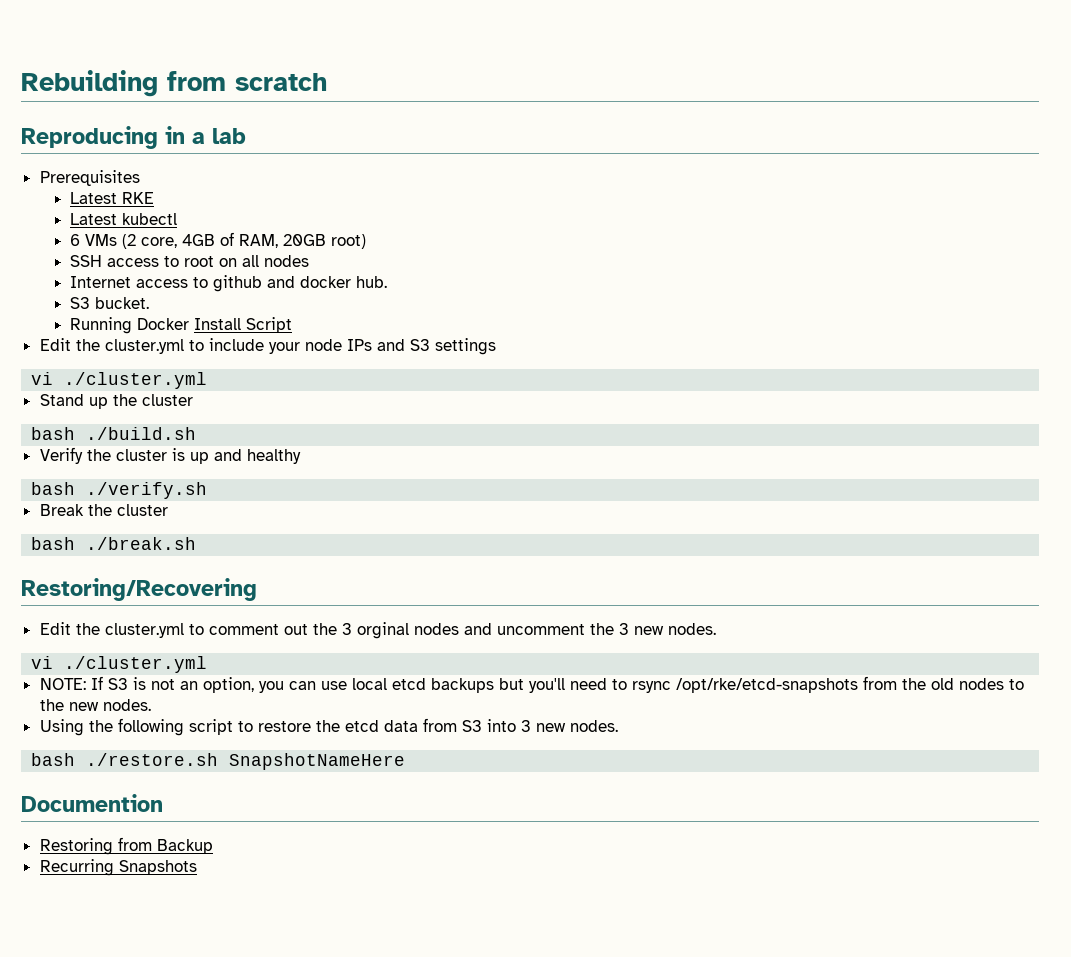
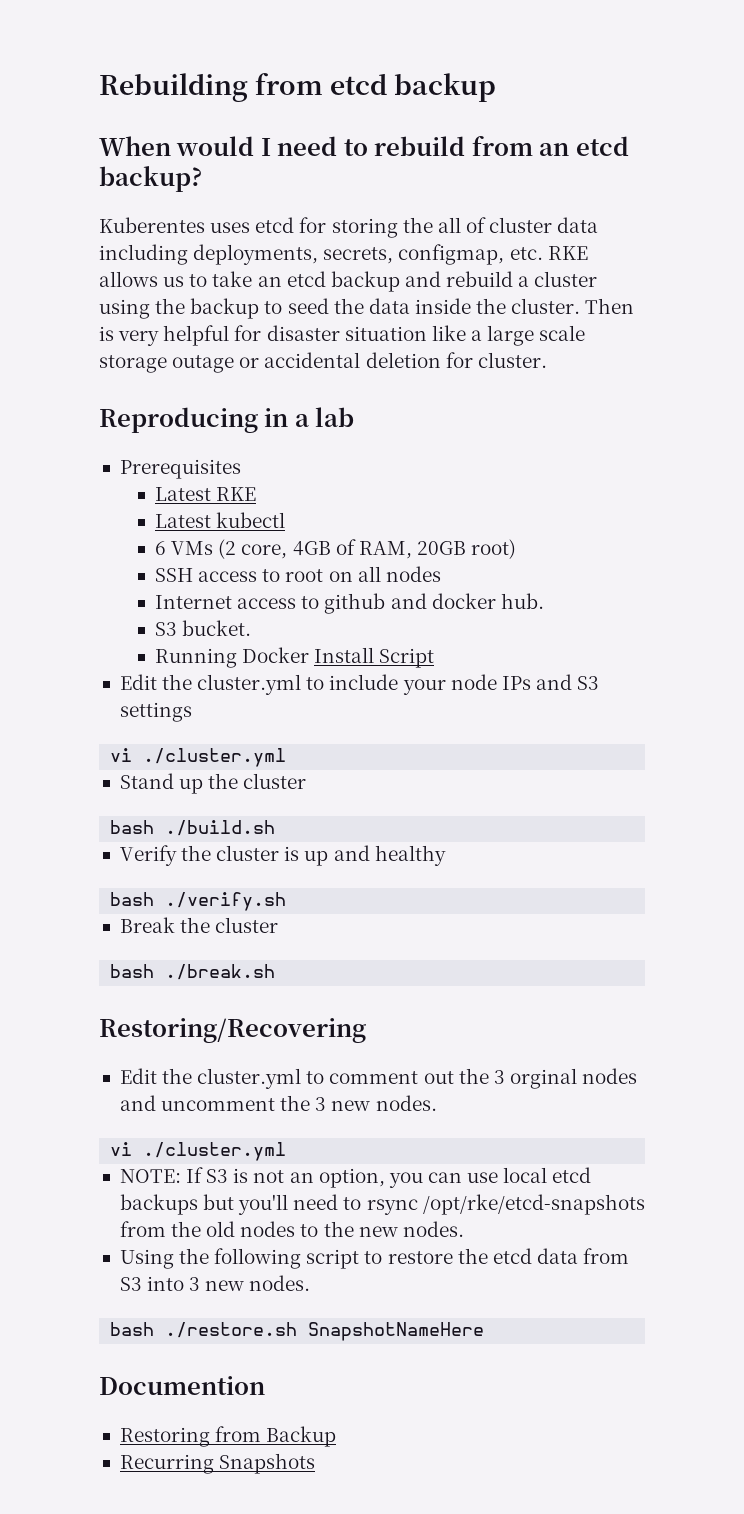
[235,73,327,91] scratch -> [330,73,497,102] [99,135,629,156] [99,166,202,192] [99,217,599,238] [99,244,588,265] [99,271,598,292] [99,298,635,319] [99,325,586,346] [99,352,547,373] etcd backup // When would I need to rebuild from an etcd backup? // Kuberentes uses etcd for storing the all of cluster data including deployments, secrets, configmap, etc. RKE allows us to take an etcd backup and rebuild a cluster using the backup to seed the data inside the cluster. Then is very helpful for disaster situation like a large scale storage outage or accidental deletion for cluster.

